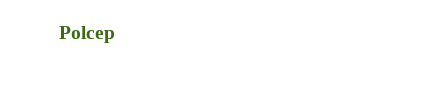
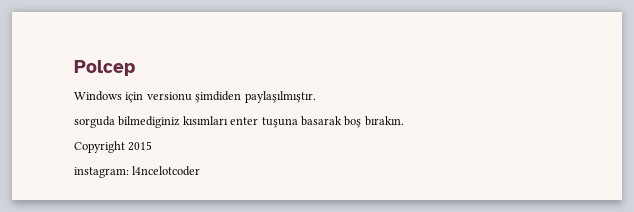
(115, 34) none -> [74,91,316,103] [74,116,404,128] [74,141,153,153] [74,166,201,178] // Windows için versionu şimdiden paylaşılmıştır. // sorguda bilmediginiz kısımları enter tuşuna basarak boş bırakın. // Copyright 2015 // instagram: l4ncelotcoder

